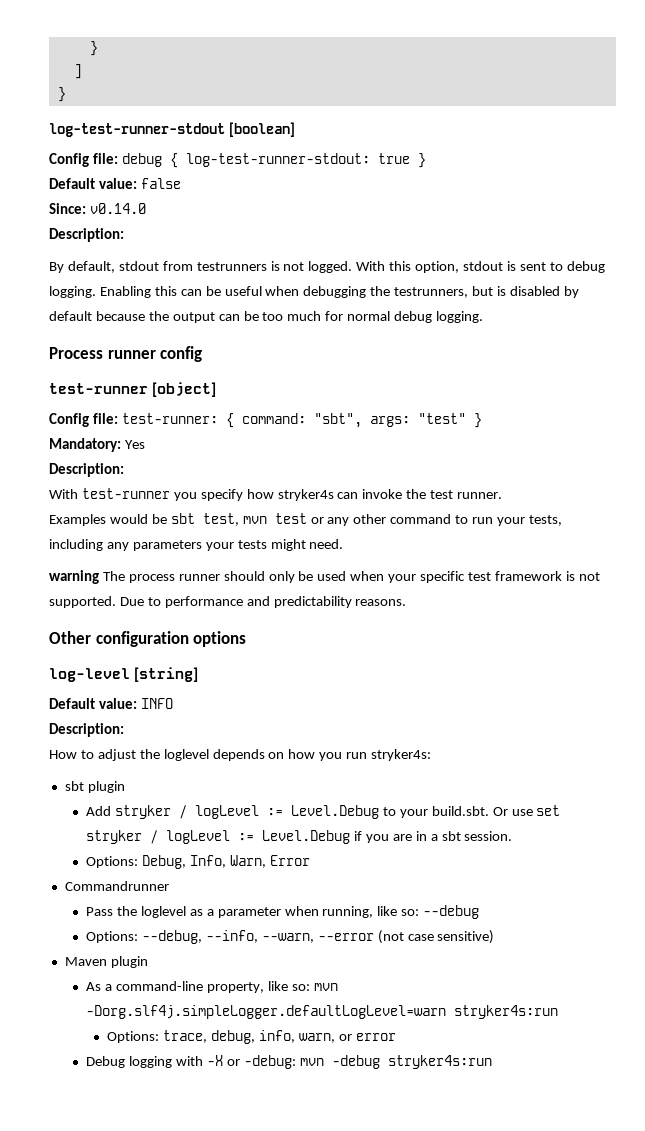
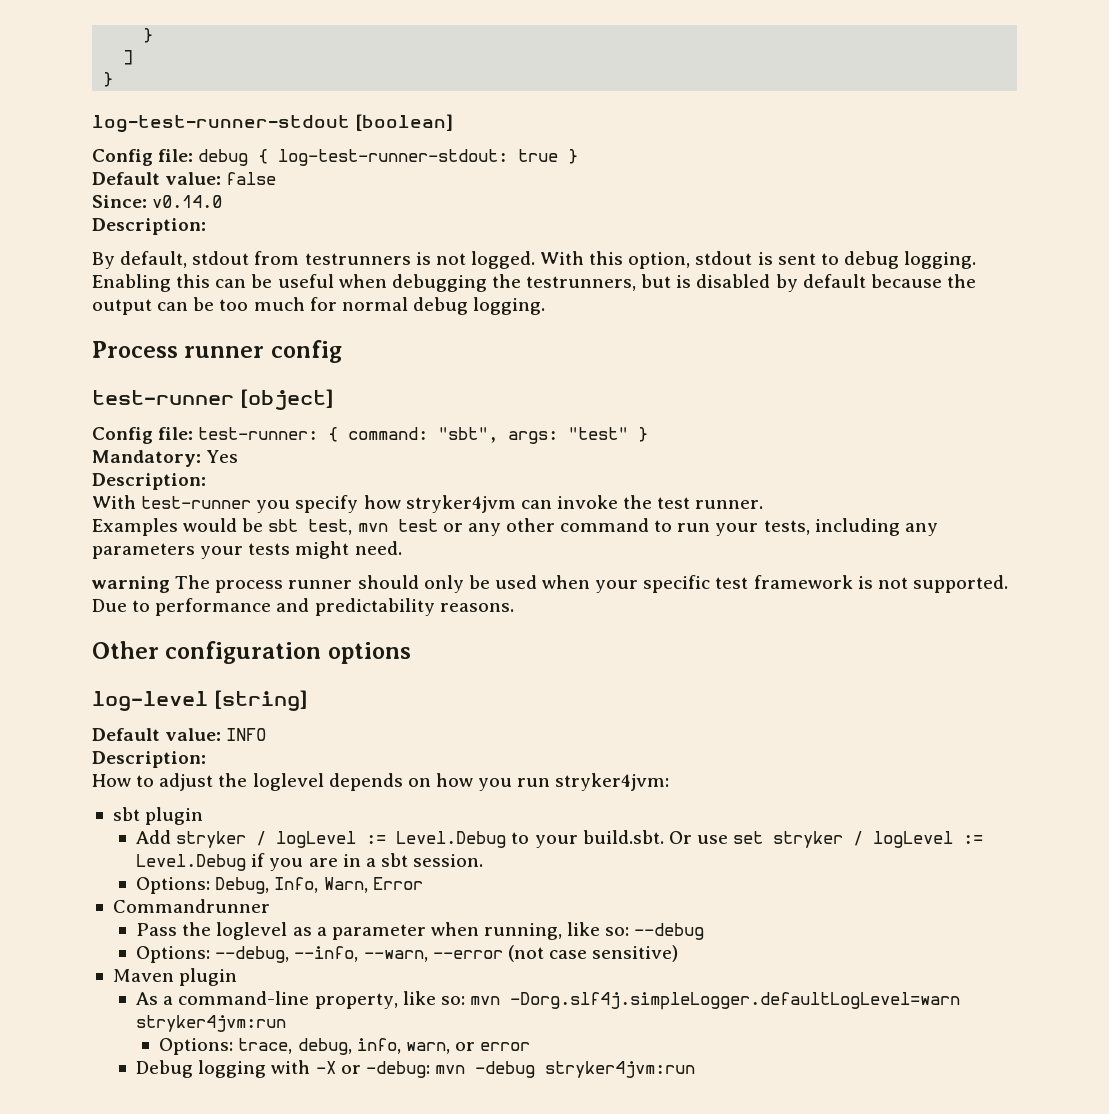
[277,489,334,501] stryker4s -> [405,495,516,513] stryker4jvm
[371,749,432,761] stryker4s: -> [555,773,670,791] stryker4jvm:
[454,1005,559,1019] stryker4s:run -> [136,1015,287,1032] stryker4jvm:run
[387,1055,492,1069] stryker4s:run -> [544,1061,695,1078] stryker4jvm:run

